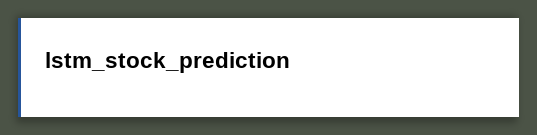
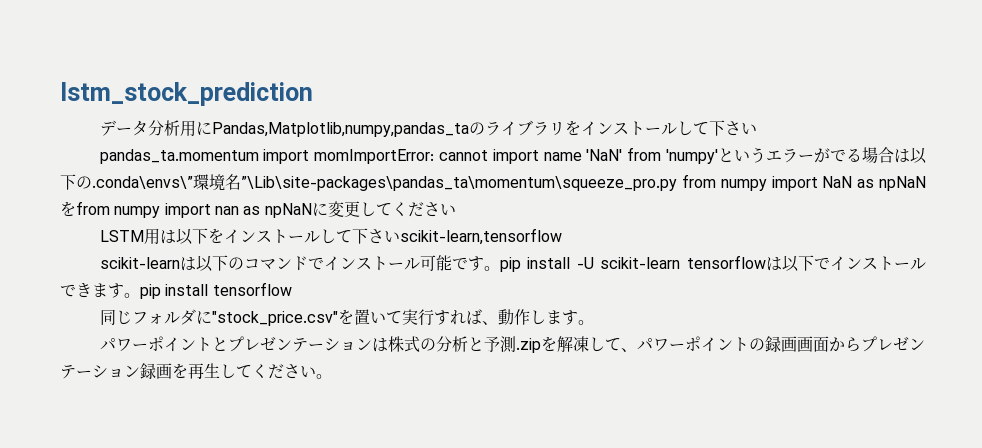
(290, 62) none -> [99,120,757,137] [99,147,928,164] [60,174,927,191] [60,201,456,218] [99,228,562,245] [99,255,926,272] [60,282,292,299] [99,309,594,326] [99,336,925,353] [60,363,332,379] // データ分析用にPandas,Matplotlib,numpy,pandas_taのライブラリをインストールして下さい // pandas_ta.momentum import momImportError: cannot import name 'NaN' from 'numpy'というエラーがでる場合は以下の.conda\envs\”環境名”\Lib\site-packages\pandas_ta\momentum\squeeze_pro.py from numpy import NaN as npNaNをfrom numpy import nan as npNaNに変更してください // LSTM用は以下をインストールして下さいscikit-learn,tensorflow // scikit-learnは以下のコマンドでインストール可能です。pip install -U scikit-learn tensorflowは以下でインストールできます。pip install tensorflow // 同じフォルダに"stock_price.csv"を置いて実行すれば、動作します。 // パワーポイントとプレゼンテーションは株式の分析と予測.zipを解凍して、パワーポイントの録画画面からプレゼンテーション録画を再生してください。

